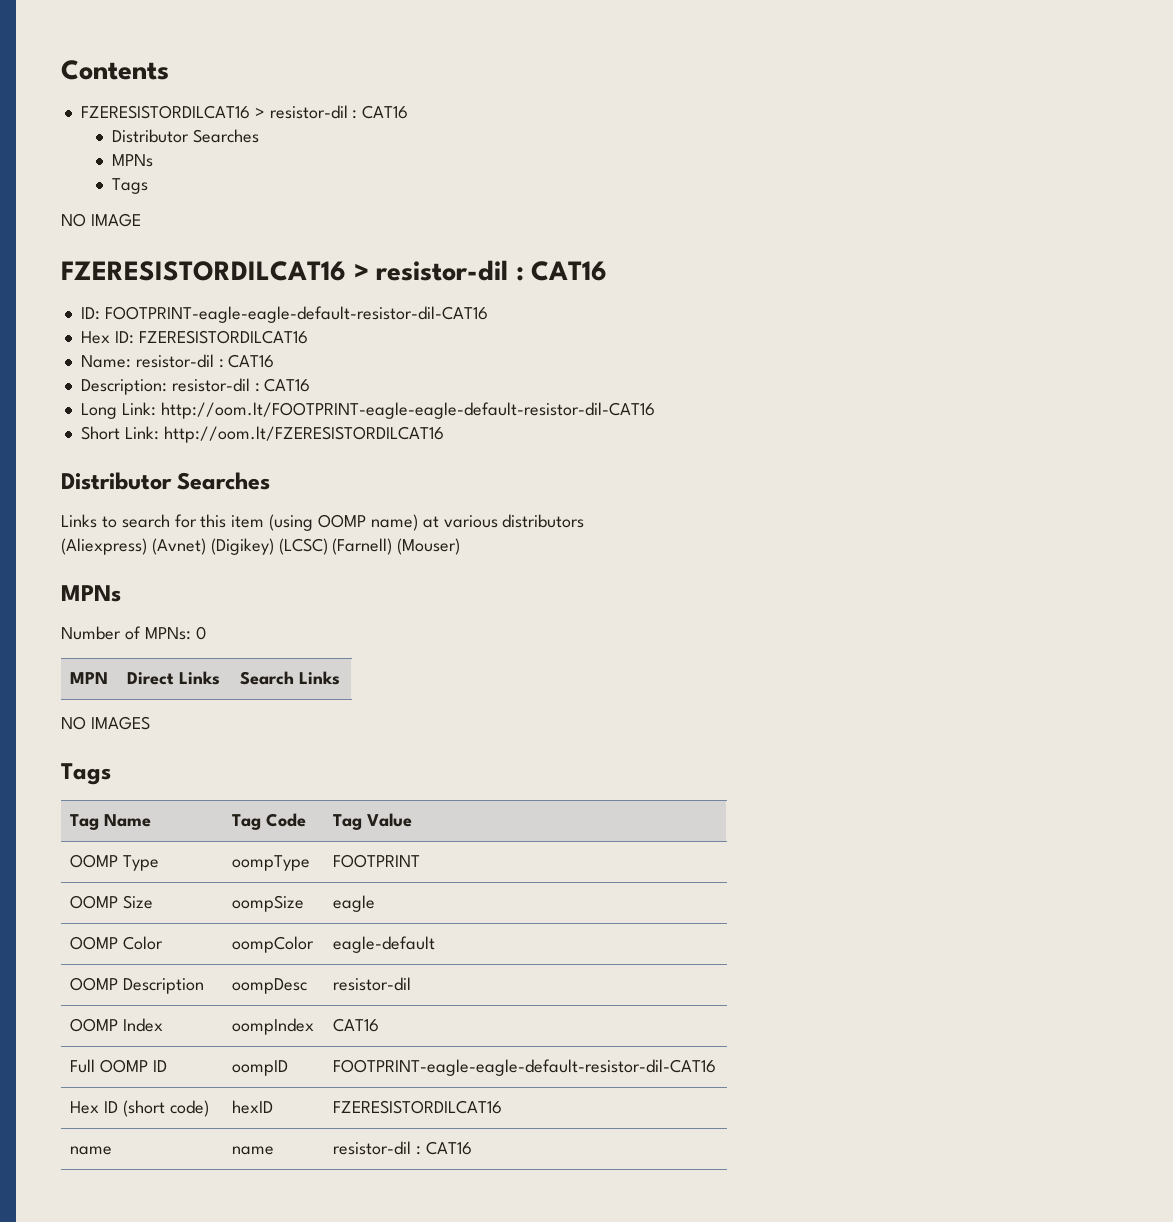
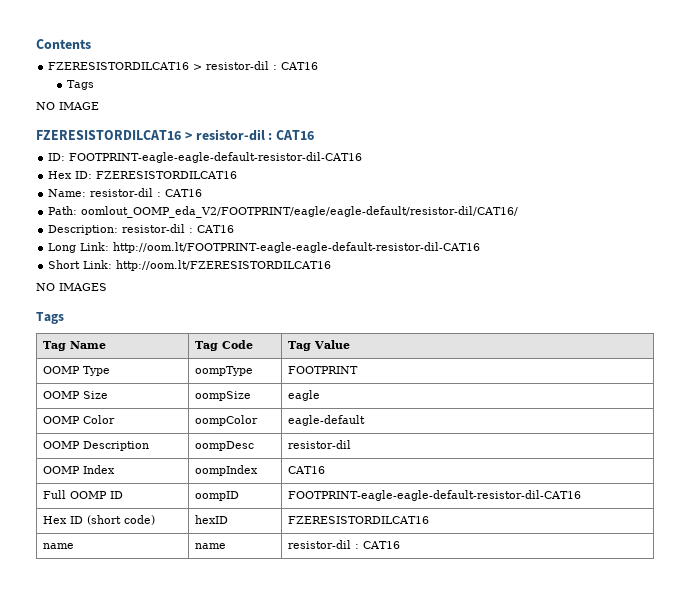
[111,129,259,143] [111,154,153,167] // Distributor Searches // MPNs -> (319, 66) none
(275, 361) none -> [48,206,519,218] // Path: oomlout_OOMP_eda_V2/FOOTPRINT/eagle/eagle-default/resistor-dil/CAT16/
[61,472,271,490] [61,514,585,531] [61,538,461,555] [61,585,121,602] [61,626,206,640] [70,672,109,684] [127,671,221,685] [240,671,341,685] // Distributor Searches // Links to search for this item (using OOMP name) at various distributors // (Aliexpress) (Avnet) (Digikey) (LCSC) (Farnell) (Mouser) // MPNs // Number of MPNs: 0 // MPN | Direct Links | Search Links -> (332, 265) none

